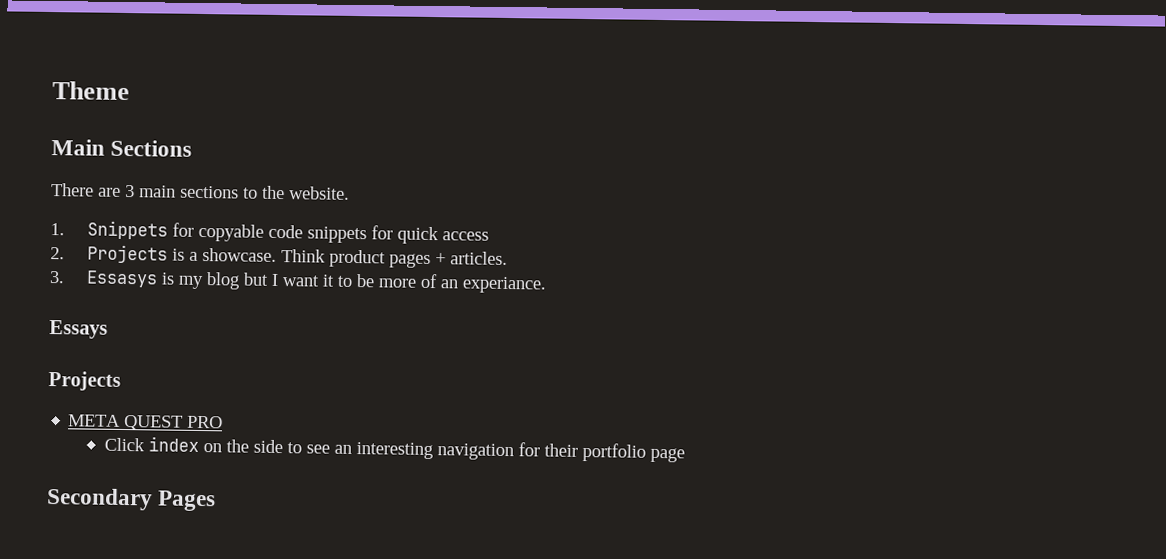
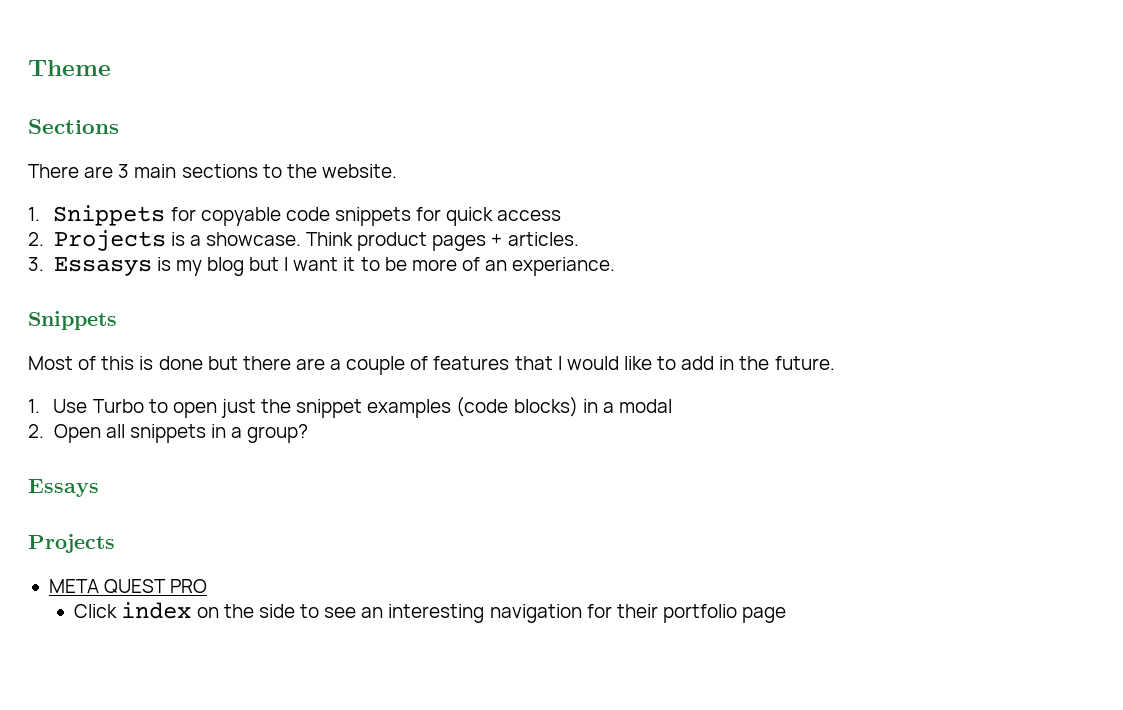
[51,139,105,156] Main -> (111, 68) none
(547, 285) none -> [28,311,117,330] [28,356,835,375] [28,397,672,418] [28,424,309,443] // Snippets // Most of this is done but there are a couple of features that I would like to add in the future. // 1. Use Turbo to open just the snippet examples (code blocks) in a modal // 2. Open all snippets in a group?
[46,488,217,512] // Secondary Pages -> (787, 615) none

